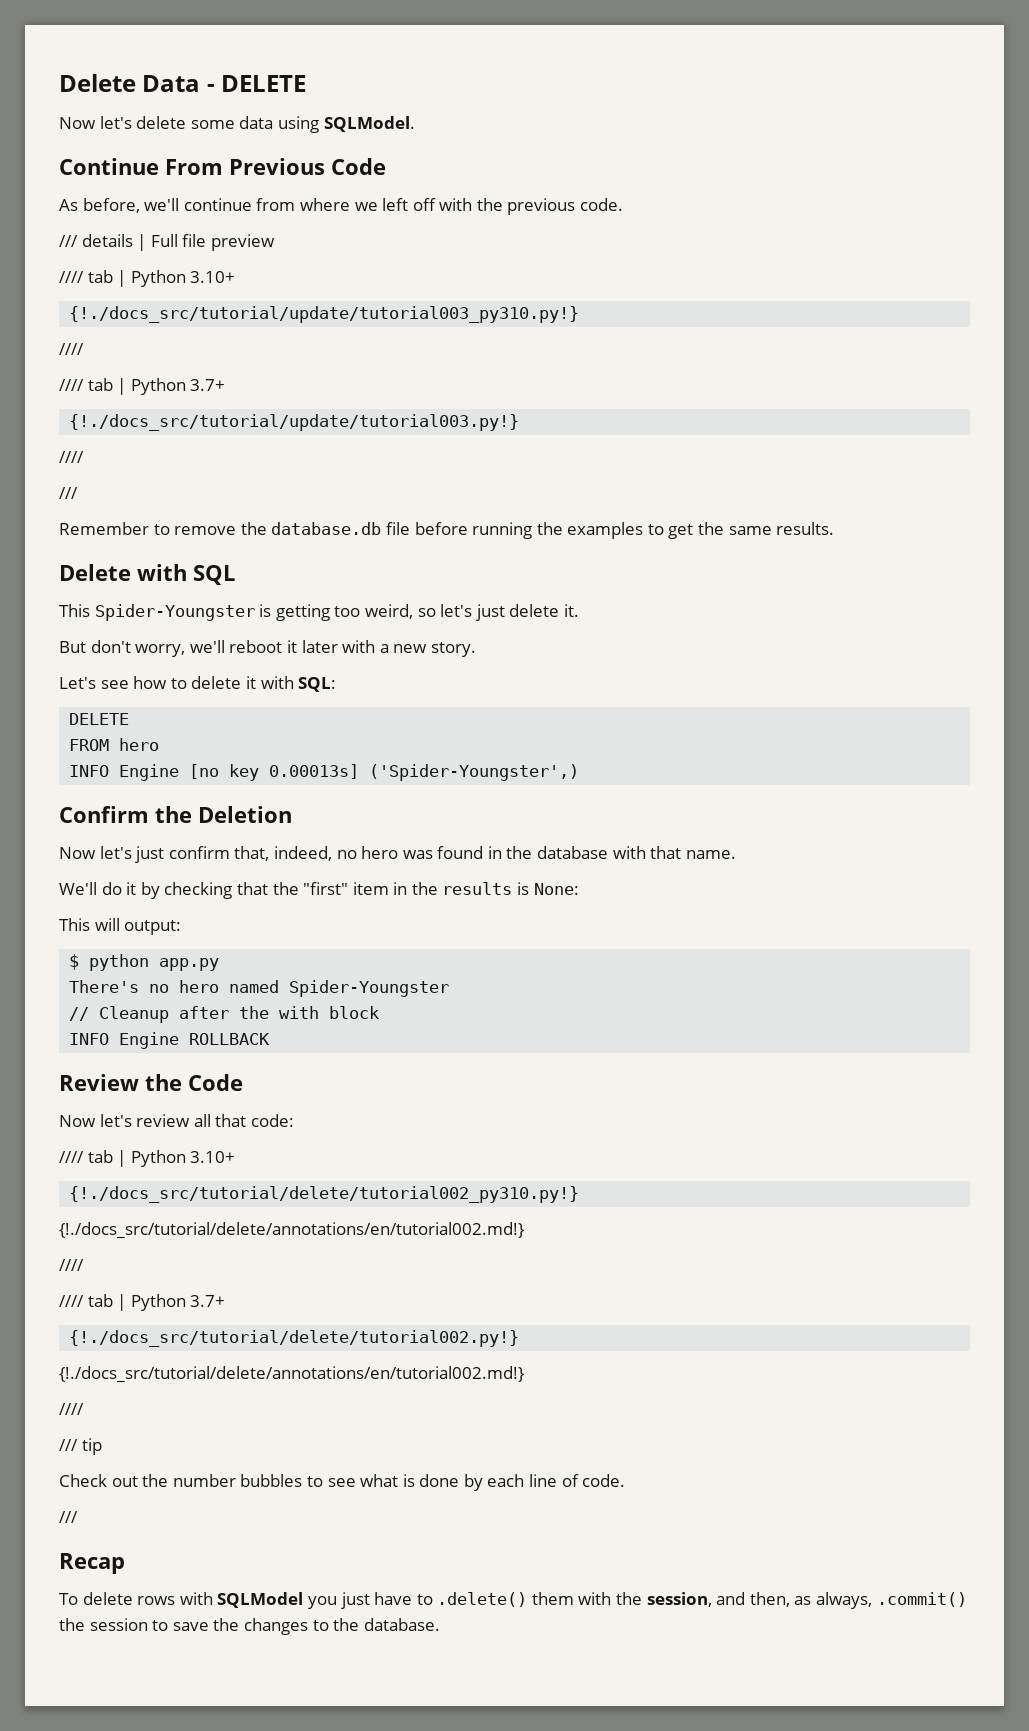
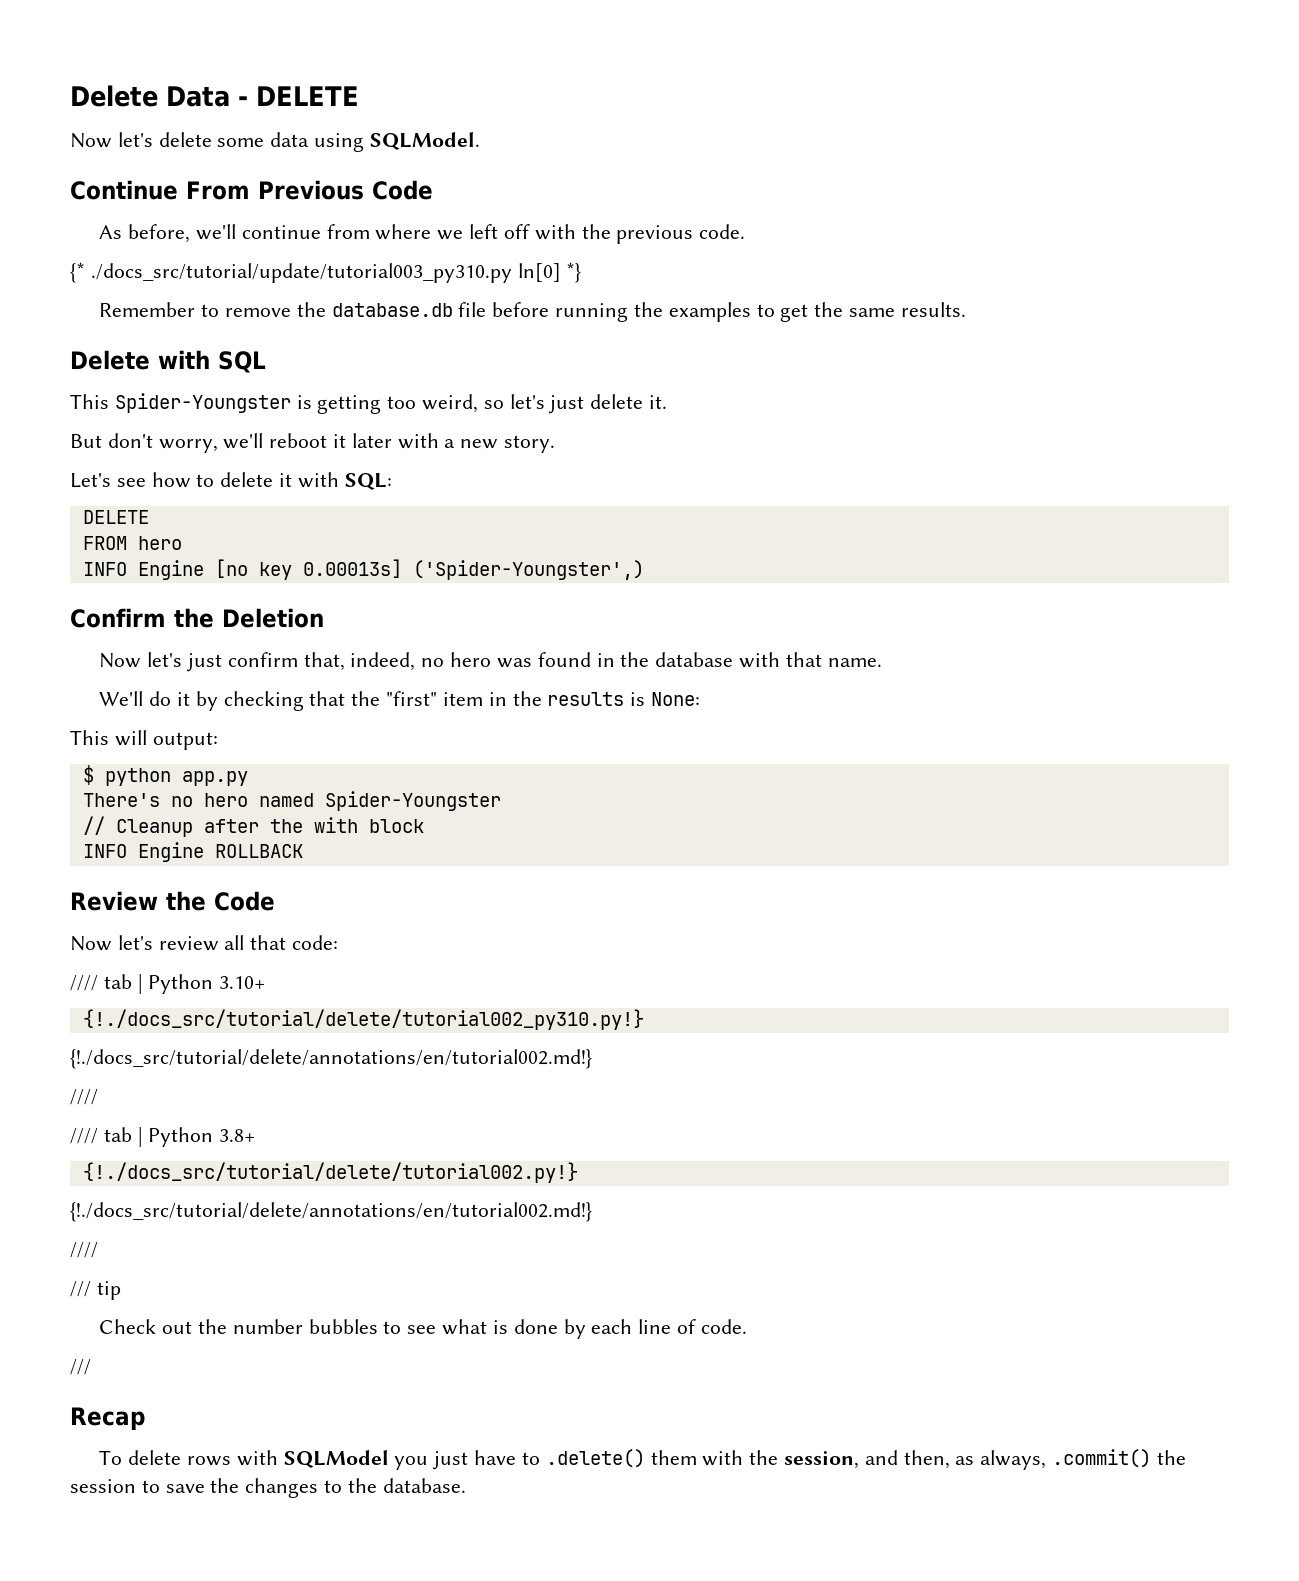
[59,234,275,251] [59,270,236,287] [69,306,580,323] [59,343,84,355] [59,378,226,395] [69,414,520,431] [59,451,84,463] [59,487,78,499] /// details | Full file preview // //// tab | Python 3.10+ // {!./docs_src/tutorial/update/tutorial003_py310.py!} // //// // //// tab | Python 3.7+ // {!./docs_src/tutorial/update/tutorial003.py!} // //// // /// -> [70,262,582,283] {* ./docs_src/tutorial/update/tutorial003_py310.py ln[0] *}
[190,1295,226,1307] 3.7+ -> [219,1129,256,1142] 3.8+

